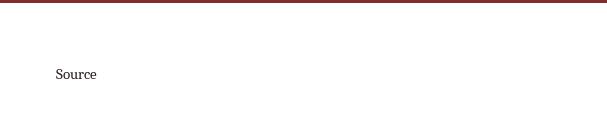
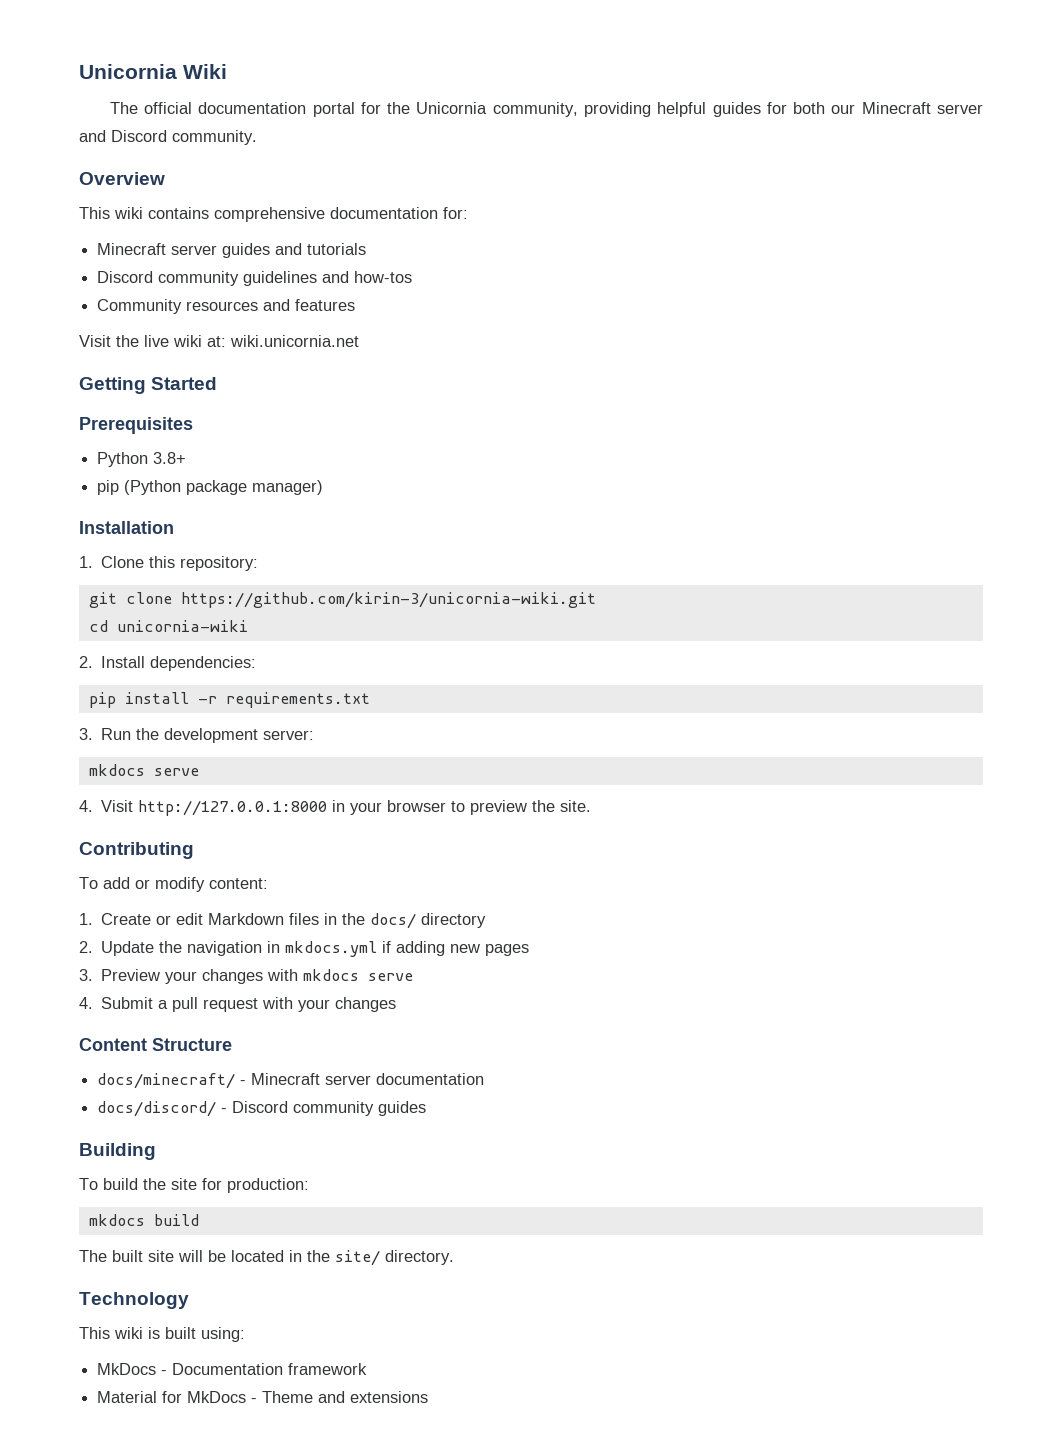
[56,69,97,79] Source -> [79,64,227,79] [109,102,984,117] [79,130,257,145] [79,172,165,185] [79,207,468,222] [97,243,367,258] [97,271,413,286] [97,299,356,314] [79,335,359,347] [79,377,218,394] [79,417,193,434] [97,452,187,467] [97,480,324,495] [79,521,174,534] [79,556,259,571] [88,592,596,608] [88,620,248,632] [79,656,257,671] [88,692,370,708] [79,728,315,743] [88,764,199,776] [79,800,592,816] [79,842,194,859] [79,877,268,892] [79,913,487,929] [79,941,530,957] [79,969,414,984] [79,997,397,1012] [79,1038,232,1051] [97,1073,485,1089] [97,1101,427,1117] [79,1143,156,1160] [79,1178,309,1193] [88,1214,199,1226] [79,1250,454,1266] [79,1292,189,1309] [79,1327,245,1342] [97,1363,368,1375] [97,1391,429,1403] Unicornia Wiki // The official documentation portal for the Unicornia community, providing helpful guides for both our Minecraft server and Discord community. // Overview // This wiki contains comprehensive documentation for: // Minecraft server guides and tutorials // Discord community guidelines and how-tos // Community resources and features // Visit the live wiki at: wiki.unicornia.net // Getting Started // Prerequisites // Python 3.8+ // pip (Python package manager) // Installation // 1. Clone this repository: // git clone https://github.com/kirin-3/unicornia-wiki.git // cd unicornia-wiki // 2. Install dependencies: // pip install -r requirements.txt // 3. Run the development server: // mkdocs serve // 4. Visit http://127.0.0.1:8000 in your browser to preview the site. // Contributing // To add or modify content: // 1. Create or edit Markdown files in the docs/ directory // 2. Update the navigation in mkdocs.yml if adding new pages // 3. Preview your changes with mkdocs serve // 4. Submit a pull request with your changes // Content Structure // docs/minecraft/ - Minecraft server documentation // docs/discord/ - Discord community guides // Building // To build the site for production: // mkdocs build // The built site will be located in the site/ directory. // Technology // This wiki is built using: // MkDocs - Documentation framework // Material for MkDocs - Theme and extensions

